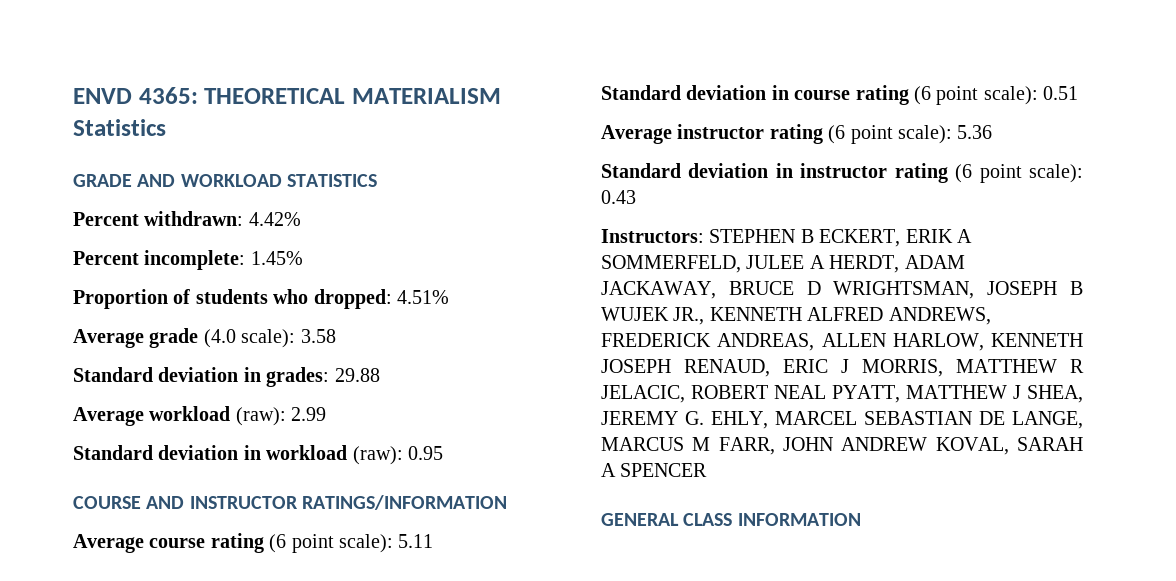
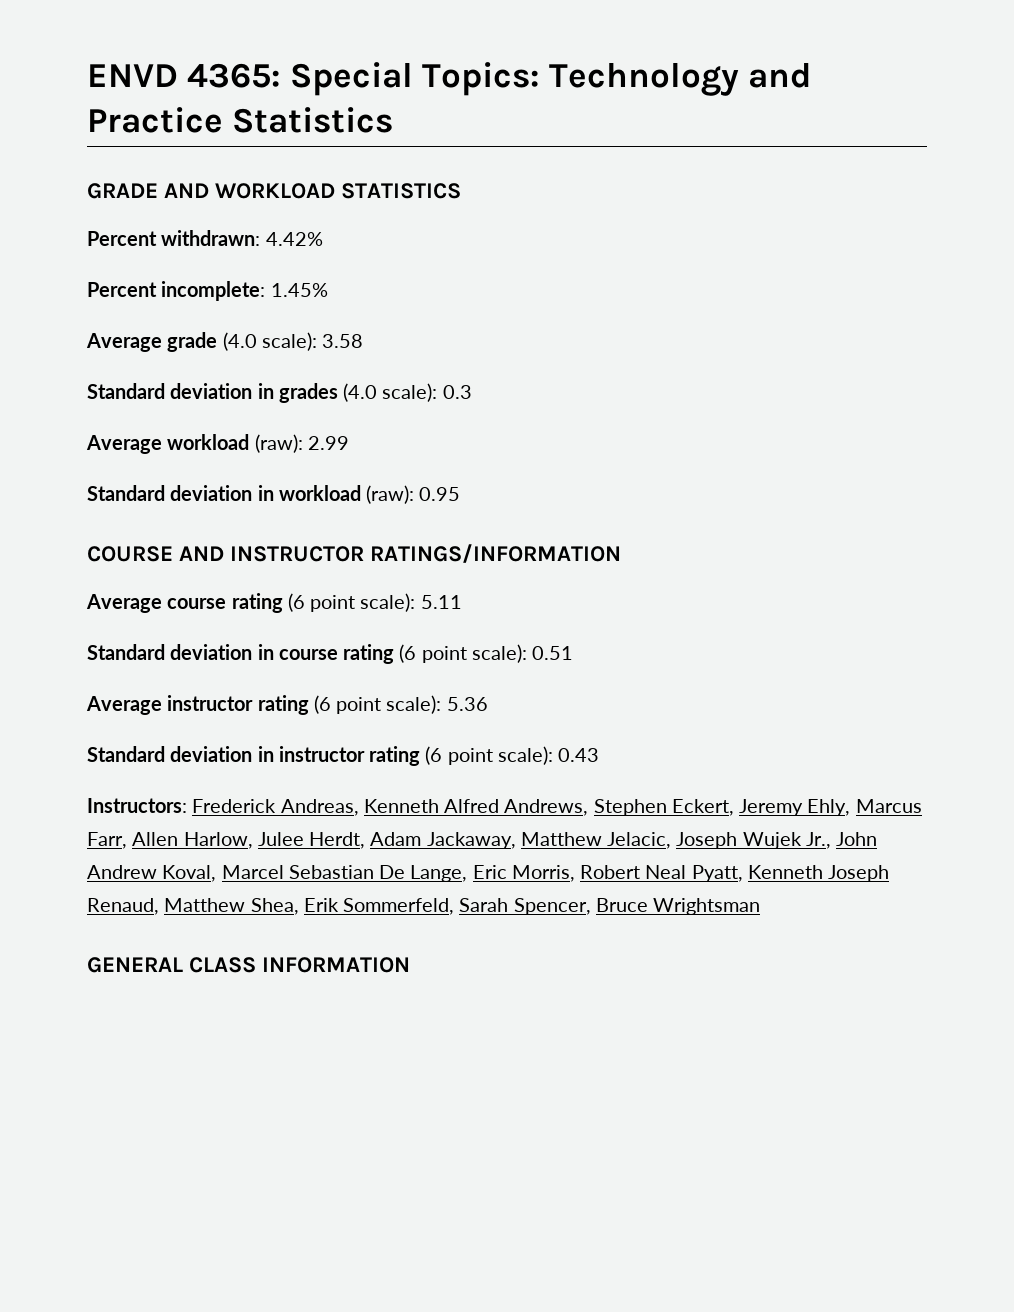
[204,88,501,104] THEORETICAL MATERIALISM -> [289,62,812,96] [87,107,223,133] Special Topics: Technology and Practice
[73,289,449,309] // Proportion of students who dropped: 4.51% -> (328, 290) none
[266,367,380,387] grades: 29.88 -> [278,383,472,403] grades (4.0 scale): 0.3
[709,229,972,247] [601,255,965,273] [601,281,1083,299] [601,307,991,325] [601,333,1083,351] [601,359,1084,377] [601,385,1083,403] [601,411,1083,429] [601,437,1083,455] [601,463,708,477] STEPHEN B ECKERT, ERIK A SOMMERFELD, JULEE A HERDT, ADAM JACKAWAY, BRUCE D WRIGHTSMAN, JOSEPH B WUJEK JR., KENNETH ALFRED ANDREWS, FREDERICK ANDREAS, ALLEN HARLOW, KENNETH JOSEPH RENAUD, ERIC J MORRIS, MATTHEW R JELACIC, ROBERT NEAL PYATT, MATTHEW J SHEA, JEREMY G. EHLY, MARCEL SEBASTIAN DE LANGE, MARCUS M FARR, JOHN ANDREW KOVAL, SARAH A SPENCER -> [192,799,922,816] [87,832,878,849] [87,865,890,882] [87,898,761,915] Frederick Andreas, Kenneth Alfred Andrews, Stephen Eckert, Jeremy Ehly, Marcus Farr, Allen Harlow, Julee Herdt, Adam Jackaway, Matthew Jelacic, Joseph Wujek Jr., John Andrew Koval, Marcel Sebastian De Lange, Eric Morris, Robert Neal Pyatt, Kenneth Joseph Renaud, Matthew Shea, Erik Sommerfeld, Sarah Spencer, Bruce Wrightsman

